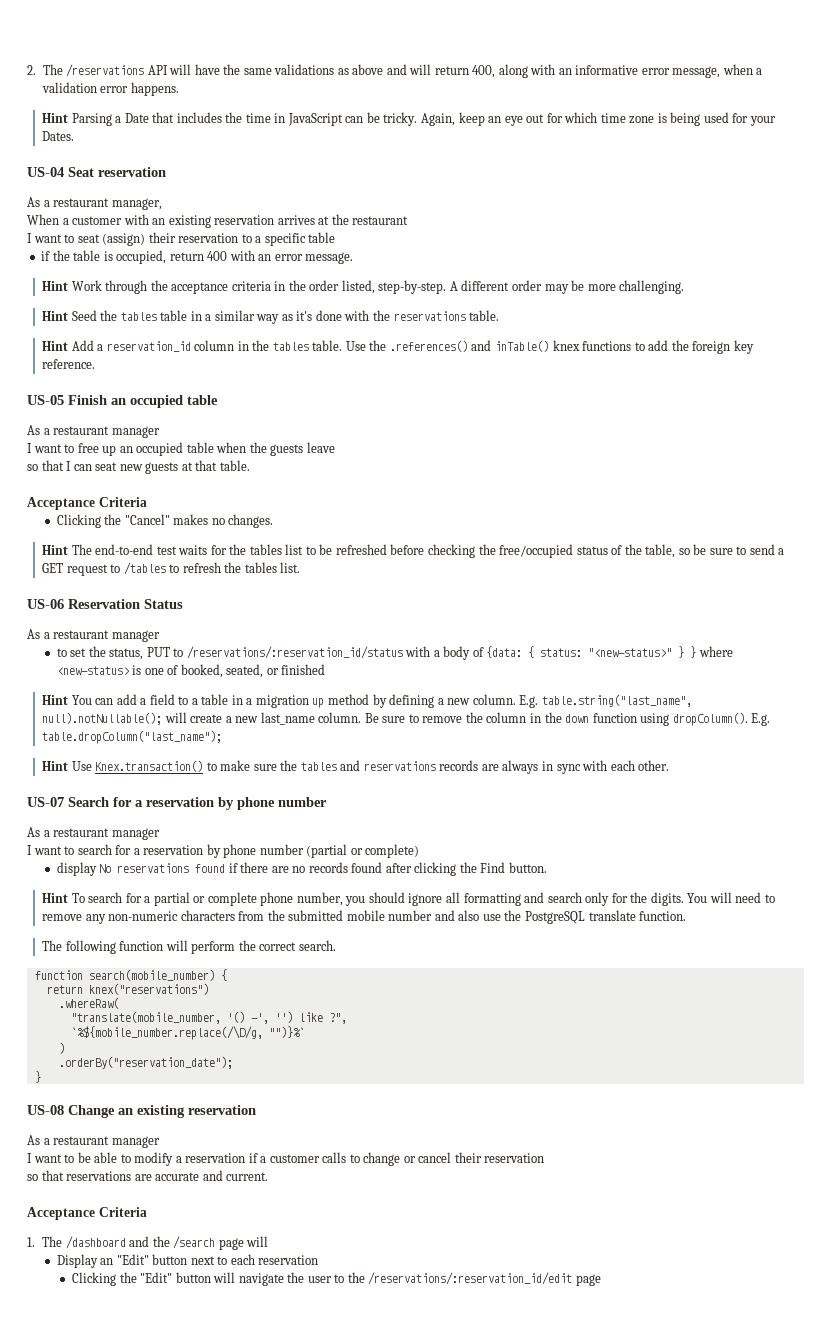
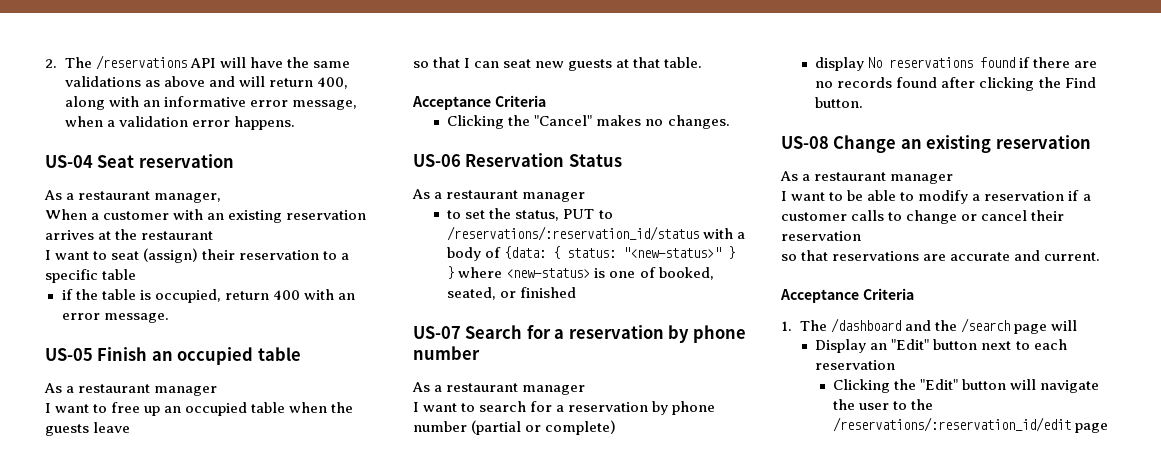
[42,112,776,126] [42,131,75,141] // Hint Parsing a Date that includes the time in JavaScript can be tricky. Again, keep an eye out for which time zone is being used for your Dates. -> (295, 123) none
[42,280,685,294] [42,310,500,324] [42,340,754,354] [42,359,96,369] // Hint Work through the acceptance criteria in the order listed, step-by-step. A different order may be more challenging. // Hint Seed the tables table in a similar way as it's done with the reservations table. // Hint Add a reservation_id column in the tables table. Use the .references() and inTable() knex functions to add the foreign key reference. -> (169, 318) none
[42,544,785,558] [42,562,301,576] // Hint The end-to-end test waits for the tables list to be refreshed before checking the free/occupied status of the table, so be sure to send a GET request to /tables to refresh the tables list. -> (730, 122) none
[42,694,692,708] [42,712,771,726] [42,730,223,744] [42,760,670,774] // Hint You can add a field to a table in a migration up method by defining a new column. E.g. table.string("last_name", null).notNullable(); will create a new last_name column. Be sure to remove the column in the down function using dropColumn(). E.g. table.dropColumn("last_name"); // Hint Use Knex.transaction() to make sure the tables and reservations records are always in sync with each other. -> (577, 292) none
[42,892,775,906] [42,910,687,924] [42,940,336,954] [34,969,227,981] [46,983,209,995] [58,997,119,1009] [70,1011,347,1024] [70,1026,305,1040] [58,1042,65,1054] [58,1056,233,1069] [34,1071,41,1083] // Hint To search for a partial or complete phone number, you should ignore all formatting and search only for the digits. You will need to remove any non-numeric characters from the submitted mobile number and also use the PostgreSQL translate function. // The following function will perform the correct search. // function search(mobile_number) { // return knex("reservations") // .whereRaw( // "translate(mobile_number, '() -', '') like ?", // `%${mobile_number.replace(/\D/g, "")}%` // ) // .orderBy("reservation_date"); // } -> (864, 102) none

